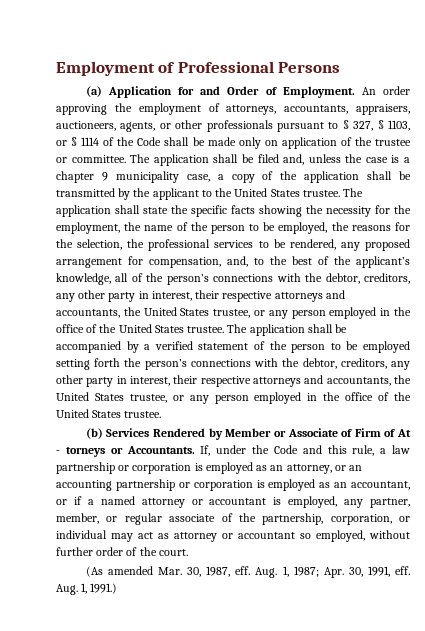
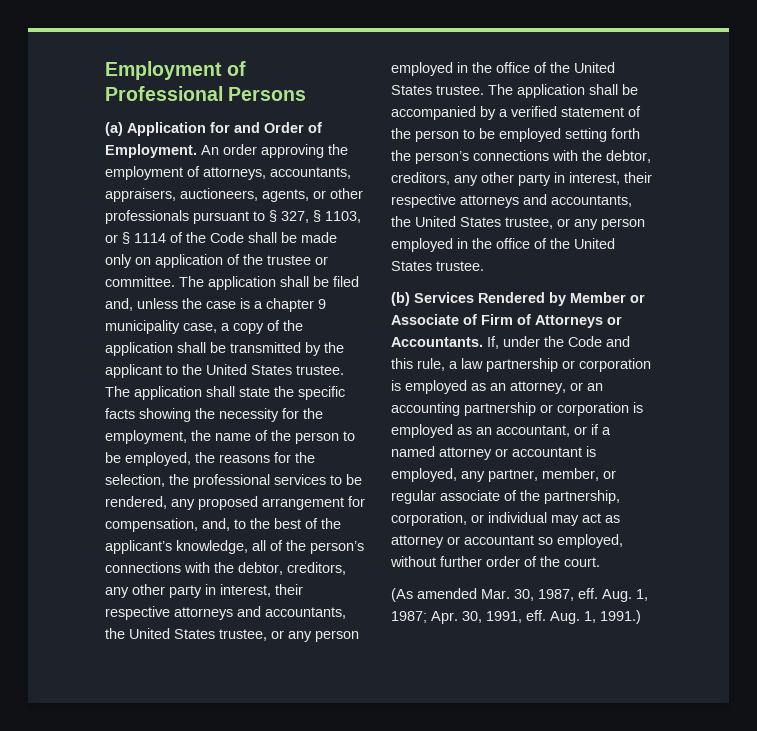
[396,429,411,437] [56,447,105,457] At - torneys -> [535,315,603,328] Attorneys

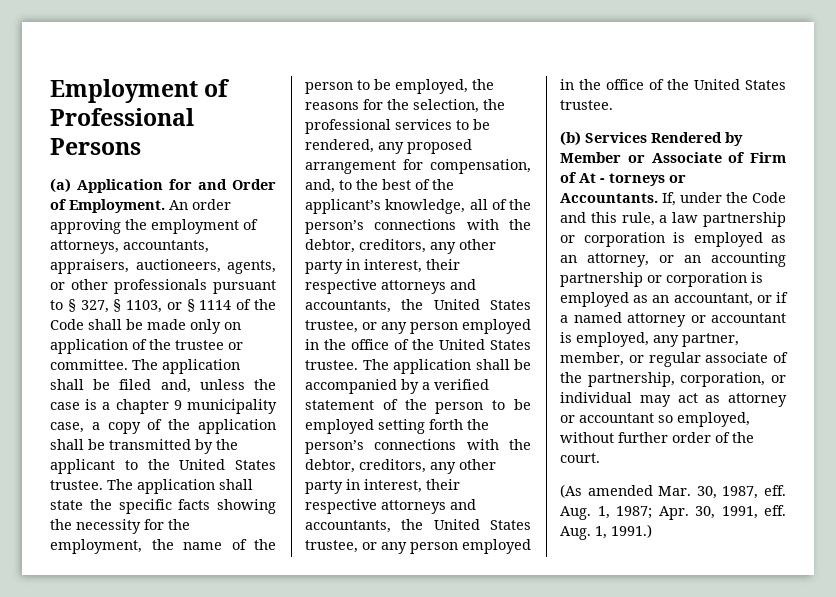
[535,315,603,328] Attorneys -> [579,173,665,186] At - torneys

